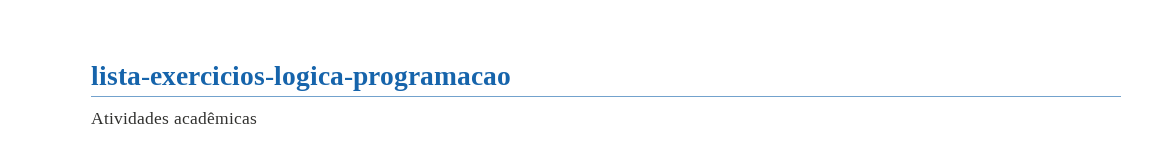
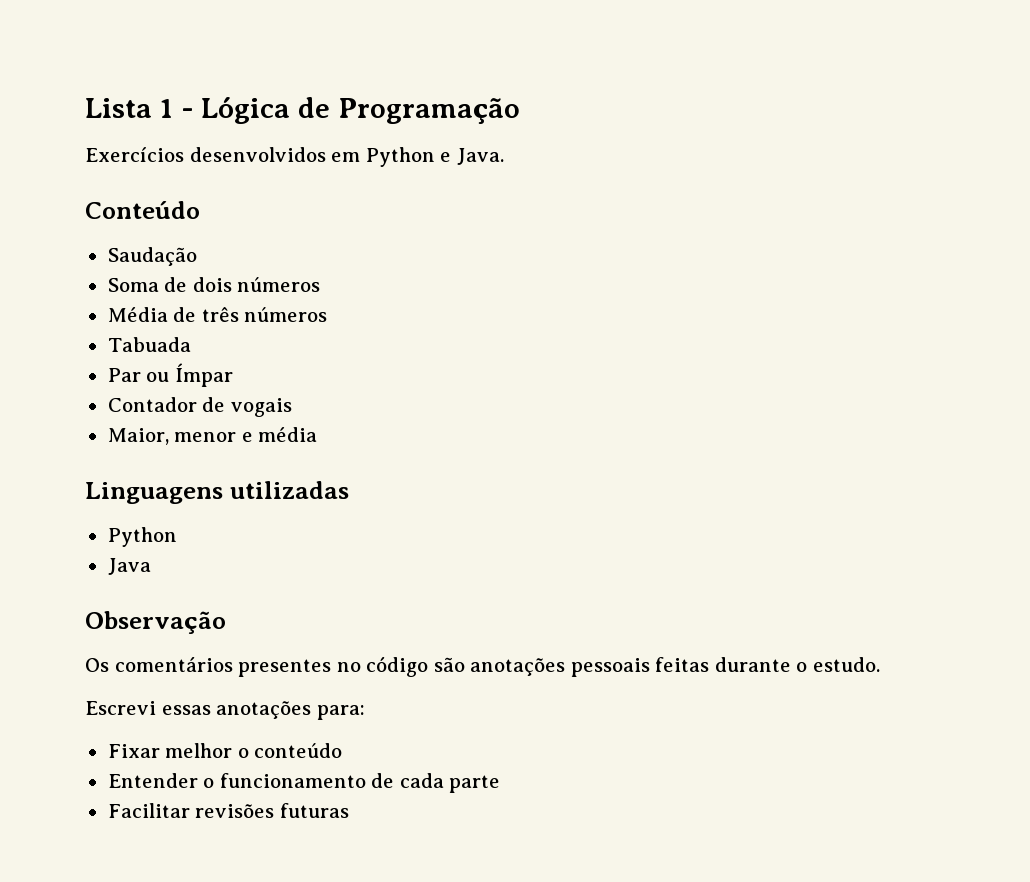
[91,66,511,91] [91,112,257,124] lista-exercicios-logica-programacao // Atividades acadêmicas -> [85,97,521,124] [85,147,504,167] [85,201,200,219] [107,247,197,266] [107,277,321,292] [107,307,328,322] [107,337,191,352] [107,363,233,387] [107,397,292,417] [107,427,318,445] [85,481,349,504] [107,527,177,547] [107,558,151,575] [85,611,226,634] [85,656,880,677] [85,701,365,720] [107,743,343,758] [107,773,501,793] [107,803,349,818] Lista 1 - Lógica de Programação // Exercícios desenvolvidos em Python e Java. // Conteúdo // Saudação // Soma de dois números // Média de três números // Tabuada // Par ou Ímpar // Contador de vogais // Maior, menor e média // Linguagens utilizadas // Python // Java // Observação // Os comentários presentes no código são anotações pessoais feitas durante o estudo. // Escrevi essas anotações para: // Fixar melhor o conteúdo // Entender o funcionamento de cada parte // Facilitar revisões futuras

